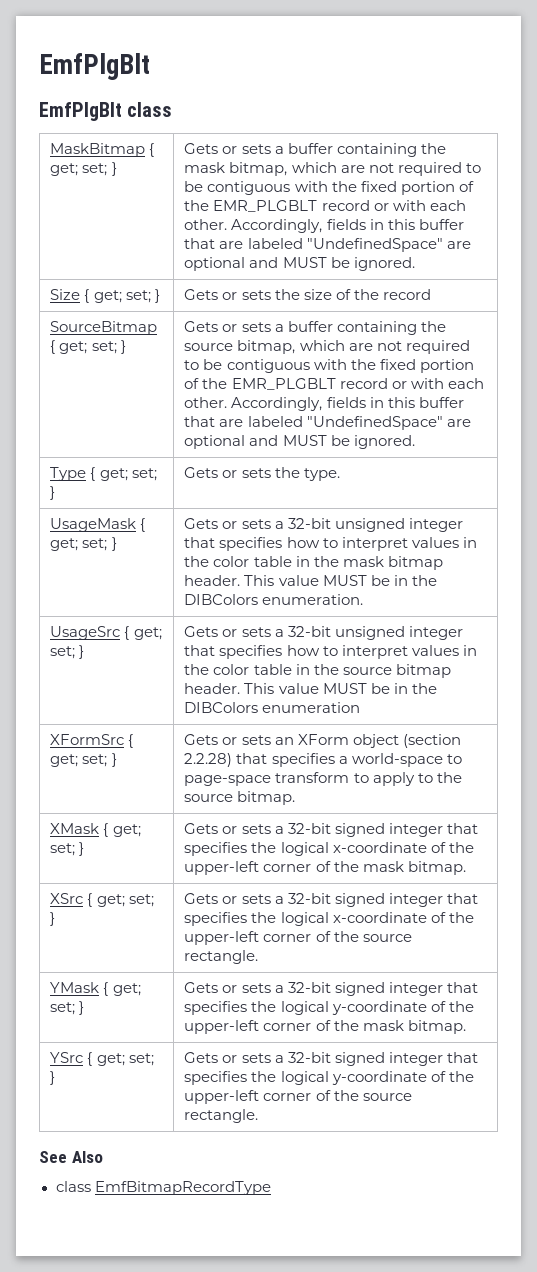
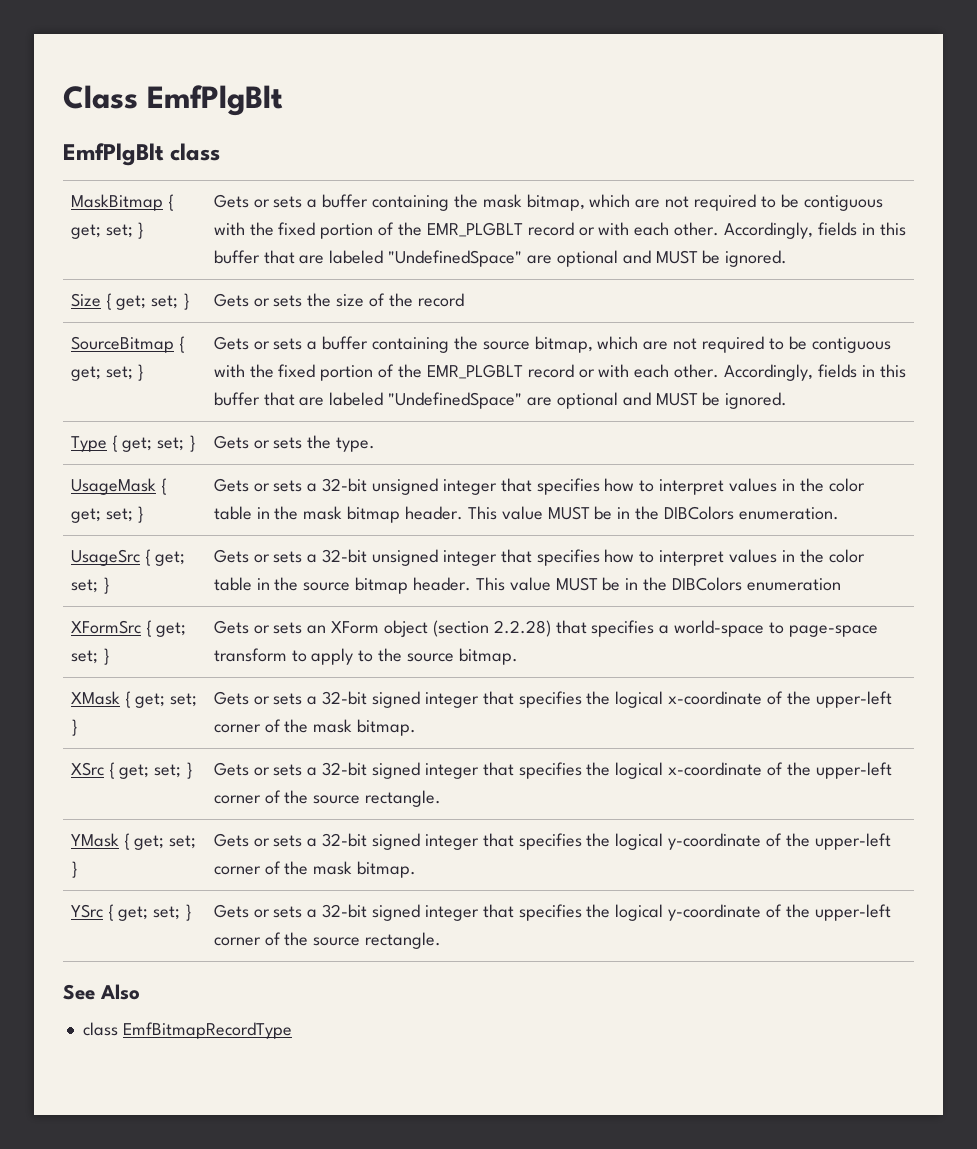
(39, 66) none -> [63,85,138,109] Class

